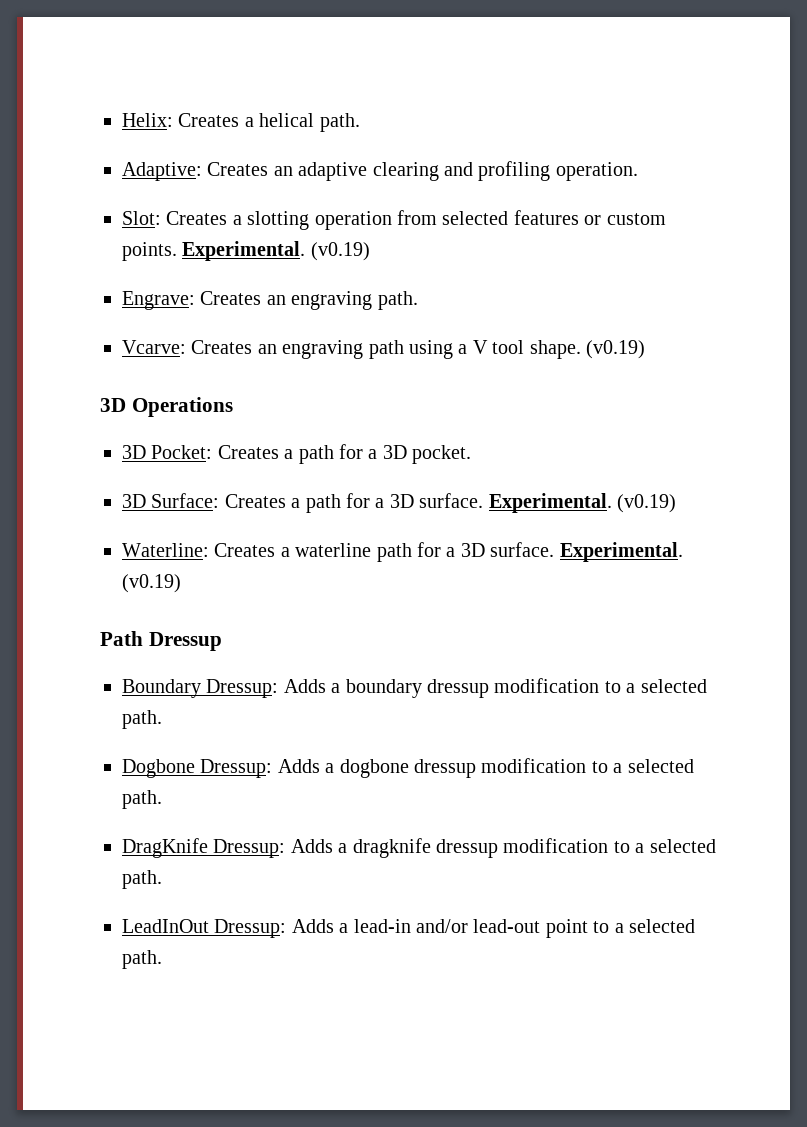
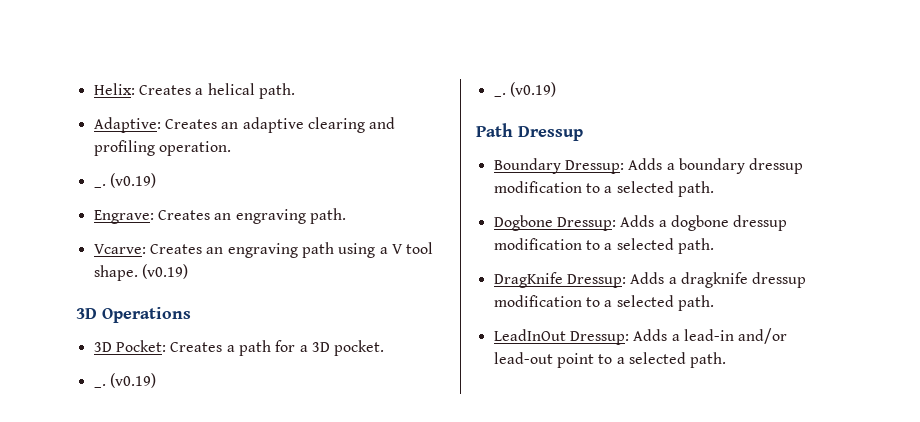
[122,210,666,230] [122,241,306,261] Slot: Creates a slotting operation from selected features or custom points. Experimental. -> [93,184,106,188] _.
[122,493,676,513] [122,542,683,562] 3D Surface: Creates a path for a 3D surface. Experimental. (v0.19) // Waterline: Creates a waterline path for a 3D surface. Experimental. -> [93,373,156,388] [493,93,506,97] _. (v0.19) // _.

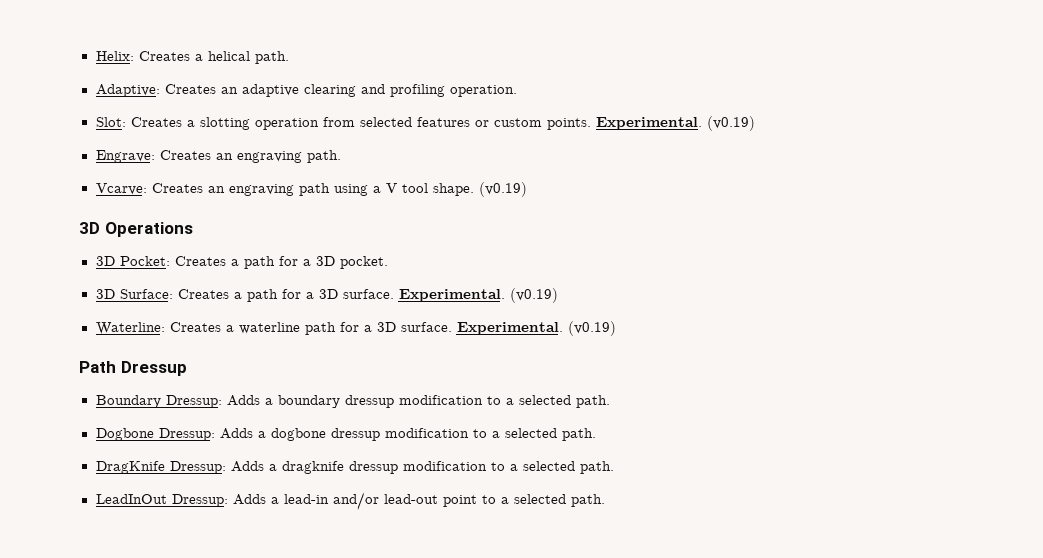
[93,184,106,188] _. -> [95,117,702,130] Slot: Creates a slotting operation from selected features or custom points. Experimental.
[93,373,156,388] [493,93,506,97] _. (v0.19) // _. -> [95,288,558,303] [95,322,563,335] 3D Surface: Creates a path for a 3D surface. Experimental. (v0.19) // Waterline: Creates a waterline path for a 3D surface. Experimental.

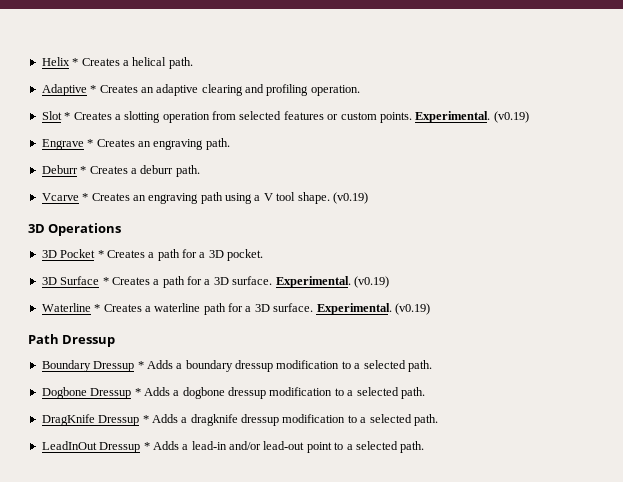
[95,51,134,61] Helix: -> [41,57,79,66] Helix *
[95,84,160,97] Adaptive: -> [41,84,97,96] Adaptive *
[95,117,126,127] Slot: -> [41,111,71,120] Slot *
[95,150,155,163] Engrave: -> [41,139,94,150] Engrave *
[95,183,147,195] Vcarve: -> [41,165,200,177] [41,193,89,201] Deburr * Creates a deburr path. // Vcarve *
[119,256,170,266] Pocket: -> [60,249,104,258] Pocket *
[119,289,173,299] Surface: -> [60,276,109,285] Surface *
[95,322,165,335] Waterline: -> [41,303,101,312] Waterline *
[165,395,222,408] Dressup: -> [93,361,144,372] Dressup *
[158,428,215,441] Dressup: -> [90,388,141,399] Dressup *
[169,461,226,474] Dressup: -> [98,415,149,426] Dressup *
[171,494,228,507] Dressup: -> [99,442,150,453] Dressup *

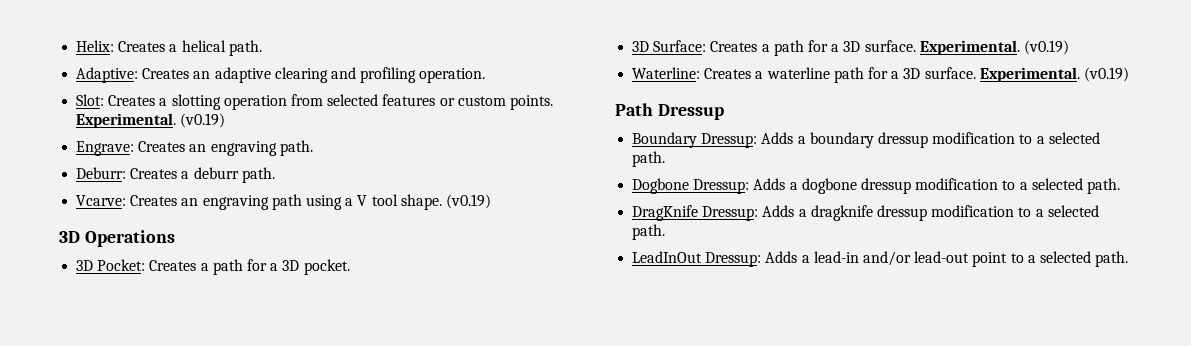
[41,57,79,66] Helix * -> [76,40,115,52] Helix:
[41,84,97,96] Adaptive * -> [76,67,139,83] Adaptive:
[41,111,71,120] Slot * -> [76,94,105,106] Slot:
[41,139,94,150] Engrave * -> [76,141,135,156] Engrave:
[41,165,87,174] Deburr * -> [76,167,127,179] Deburr:
[41,193,89,201] Vcarve * -> [76,195,127,206] Vcarve:
[60,249,104,258] Pocket * -> [97,259,146,271] Pocket:
[60,276,109,285] Surface * -> [653,40,707,52] Surface:
[41,303,101,312] Waterline * -> [632,67,701,79] Waterline:
[93,361,144,372] Dressup * -> [701,133,758,148] Dressup:
[90,388,141,399] Dressup * -> [693,179,750,194] Dressup:
[98,415,149,426] Dressup * -> [702,206,759,221] Dressup:
[99,442,150,453] Dressup * -> [705,252,762,267] Dressup:

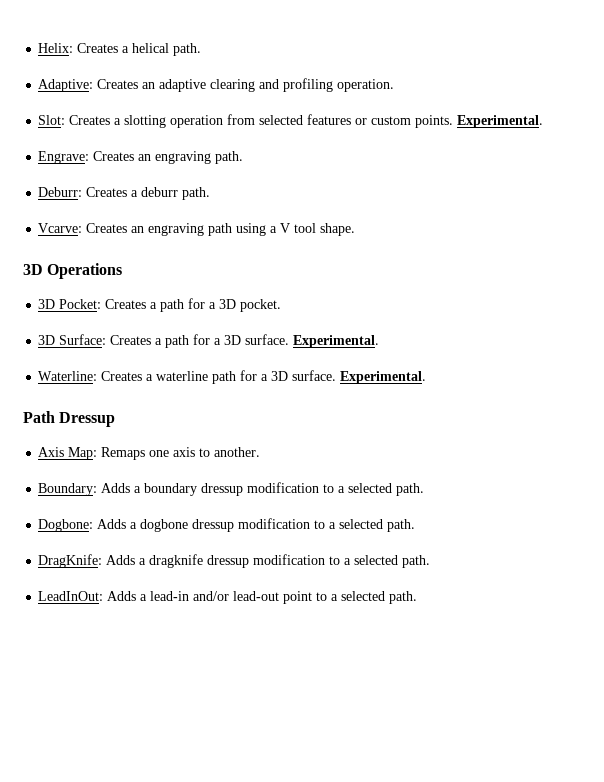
[180,113,226,128] (v0.19) -> (544, 121) none
[445,194,491,209] (v0.19) -> (356, 229) none
[1023,40,1069,55] (v0.19) -> (380, 341) none
[1083,67,1129,82] (v0.19) -> (427, 377) none
[632,132,758,148] Boundary Dressup: -> [38,447,261,460] [38,483,98,496] Axis Map: Remaps one axis to another. // Boundary:
[632,178,750,194] Dogbone Dressup: -> [38,519,94,532] Dogbone:
[632,205,759,221] DragKnife Dressup: -> [38,554,103,568] DragKnife:
[632,251,762,267] LeadInOut Dressup: -> [38,591,104,601] LeadInOut:

